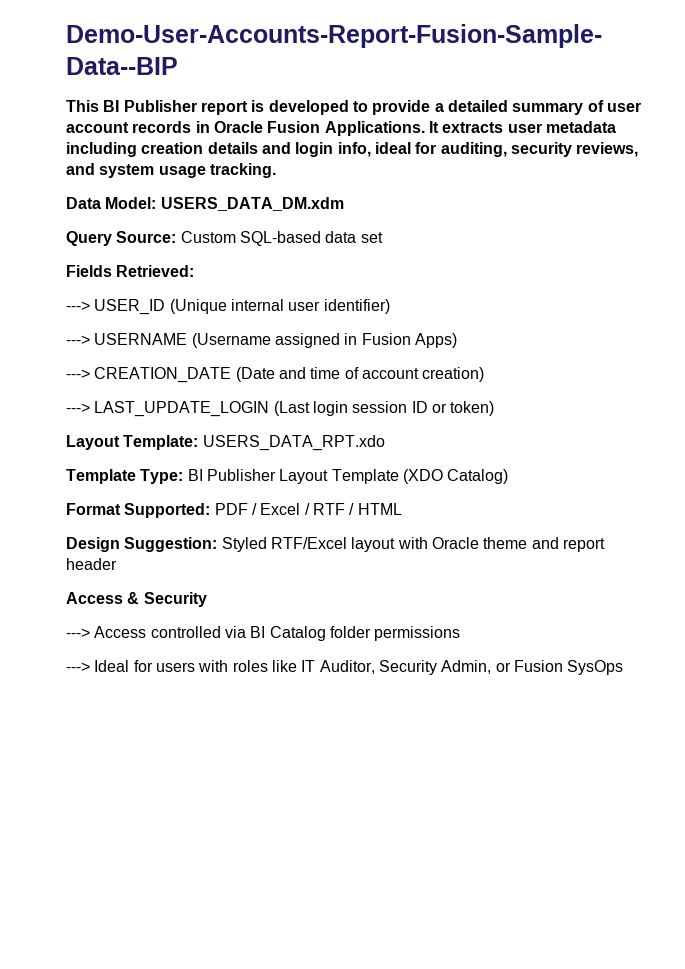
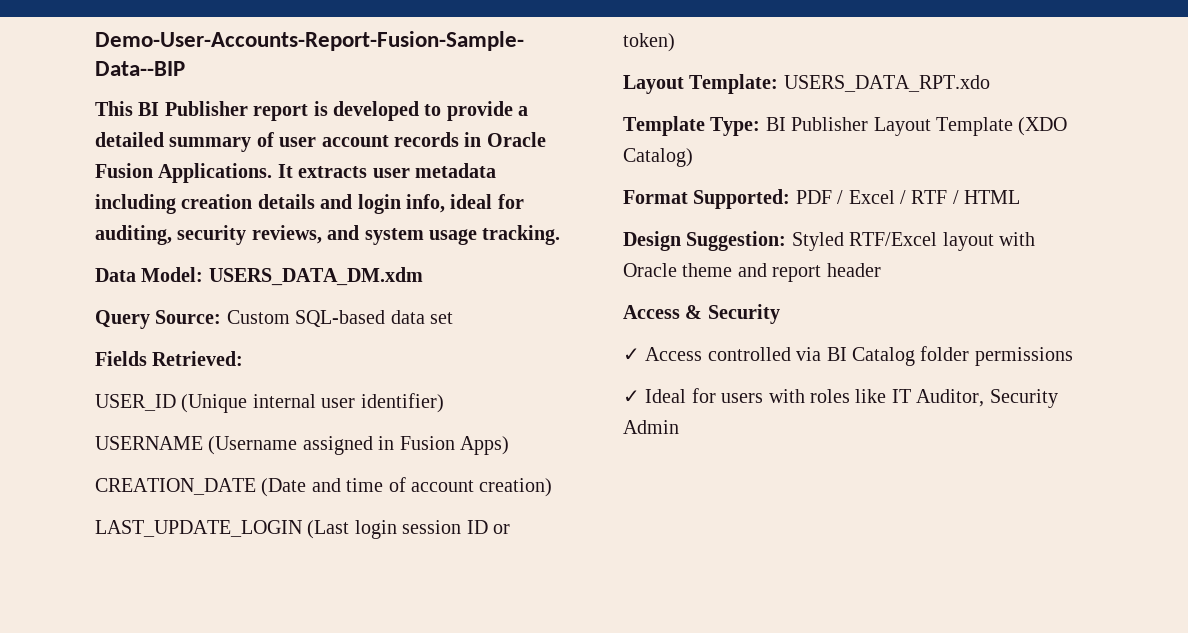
[66,301,90,311] ---> -> (244, 358) none
[66,335,90,345] ---> -> (444, 403) none
[66,369,90,379] ---> -> (509, 445) none
[66,403,90,413] ---> -> (553, 487) none
[66,628,90,638] ---> -> [623,348,640,361] ✓
[66,662,90,672] ---> -> [623,390,640,403] ✓
[441,660,624,675] Admin, or Fusion SysOps -> [623,420,679,434] Admin

